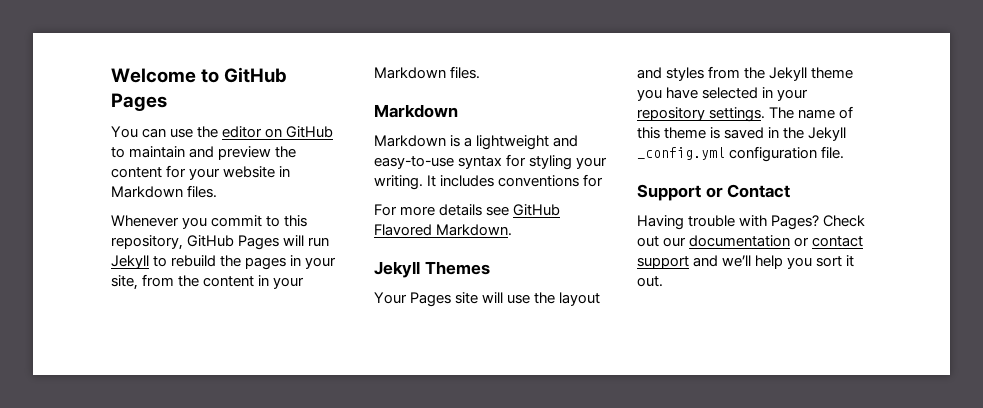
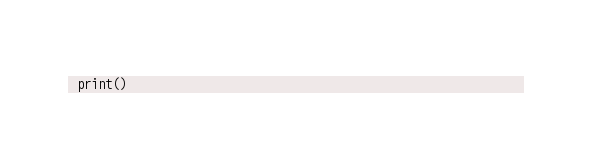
[111,67,288,83] [111,93,167,111] [111,126,334,138] [111,146,297,160] [111,165,291,180] [111,185,218,198] [111,215,308,229] [111,235,330,250] [111,255,337,270] [111,274,305,290] [374,66,481,79] [374,104,458,118] [374,135,579,150] [374,154,608,170] [374,174,604,190] [374,204,561,216] [374,224,513,236] [374,261,490,278] [374,292,601,307] [637,66,854,81] [637,87,809,101] [637,106,854,122] [637,127,847,141] [637,146,845,162] [637,184,791,201] [637,215,866,230] [637,235,864,247] [637,255,855,269] [637,276,663,287] Welcome to GitHub Pages // You can use the editor on GitHub to maintain and preview the content for your website in Markdown files. // Whenever you commit to this repository, GitHub Pages will run Jekyll to rebuild the pages in your site, from the content in your Markdown files. // Markdown // Markdown is a lightweight and easy-to-use syntax for styling your writing. It includes conventions for // For more details see GitHub Flavored Markdown. // Jekyll Themes // Your Pages site will use the layout and styles from the Jekyll theme you have selected in your repository settings. The name of this theme is saved in the Jekyll _config.yml configuration file. // Support or Contact // Having trouble with Pages? Check out our documentation or contact support and we’ll help you sort it out. -> [77,77,127,92] print()

